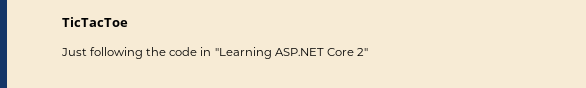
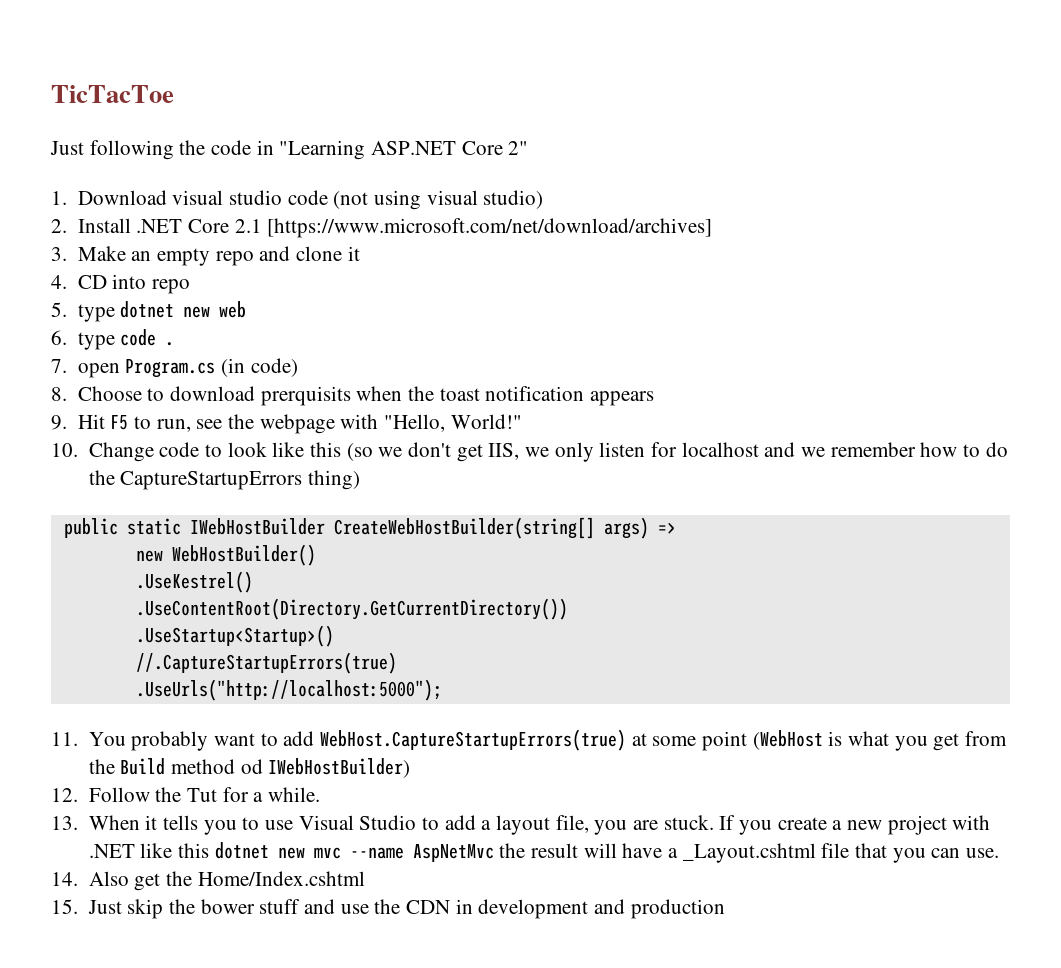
(368, 52) none -> [51,190,544,210] [51,218,713,238] [51,246,360,266] [51,274,190,294] [51,301,247,322] [51,329,175,350] [51,358,298,378] [51,386,654,406] [51,414,522,434] [51,442,1008,462] [88,470,360,490] [63,517,676,539] [135,544,316,566] [135,571,253,593] [135,598,568,620] [135,625,334,647] [135,652,397,674] [135,679,442,701] [51,729,1007,751] [88,758,411,778] [51,787,320,802] [51,815,991,835] [88,842,999,863] [51,871,365,891] [51,899,725,919] // 1. Download visual studio code (not using visual studio) // 2. Install .NET Core 2.1 [https://www.microsoft.com/net/download/archives] // 3. Make an empty repo and clone it // 4. CD into repo // 5. type dotnet new web // 6. type code . // 7. open Program.cs (in code) // 8. Choose to download prerquisits when the toast notification appears // 9. Hit F5 to run, see the webpage with "Hello, World!" // 10. Change code to look like this (so we don't get IIS, we only listen for localhost and we remember how to do the CaptureStartupErrors thing) // public static IWebHostBuilder CreateWebHostBuilder(string[] args) => // new WebHostBuilder() // .UseKestrel() // .UseContentRoot(Directory.GetCurrentDirectory()) // .UseStartup<Startup>() // //.CaptureStartupErrors(true) // .UseUrls("http://localhost:5000"); // 11. You probably want to add WebHost.CaptureStartupErrors(true) at some point (WebHost is what you get from the Build method od IWebHostBuilder) // 12. Follow the Tut for a while. // 13. When it tells you to use Visual Studio to add a layout file, you are stuck. If you create a new project with .NET like this dotnet new mvc --name AspNetMvc the result will have a _Layout.cshtml file that you can use. // 14. Also get the Home/Index.cshtml // 15. Just skip the bower stuff and use the CDN in development and production

